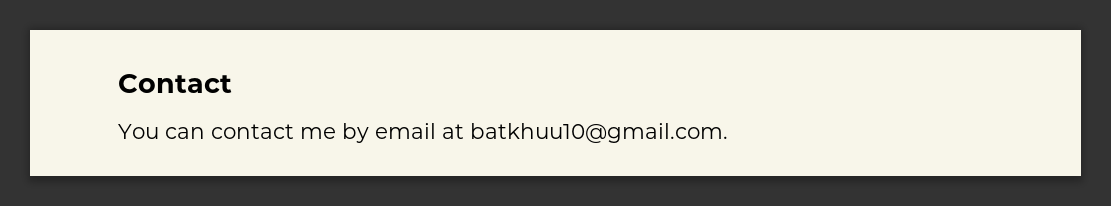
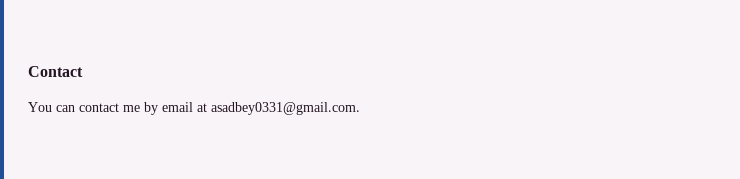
[470,123,728,143] batkhuu10@gmail.com. -> [211,102,360,115] asadbey0331@gmail.com.

